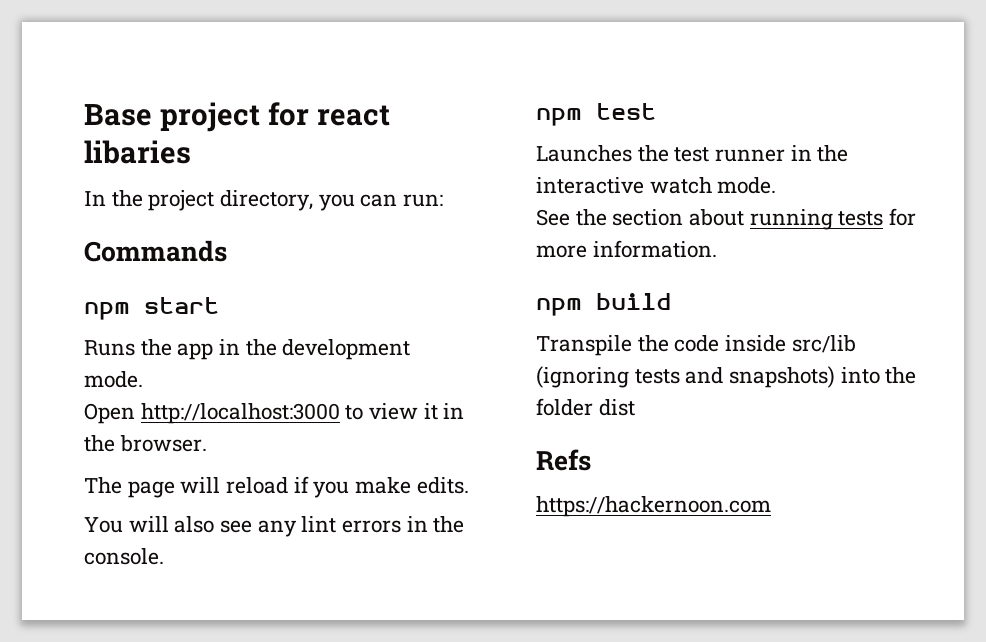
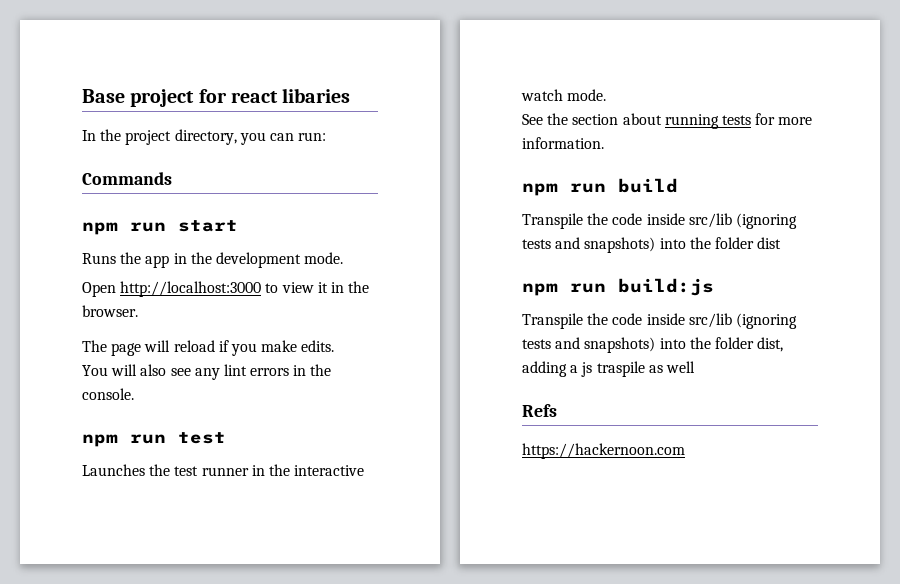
(130, 311) none -> [130,222,166,232] run
(582, 117) none -> [130,434,166,444] run
(582, 307) none -> [570,183,606,193] run
(635, 407) none -> [522,278,714,296] [522,313,797,329] [522,337,784,353] [522,361,695,377] // npm run build:js // Transpile the code inside src/lib (ignoring tests and snapshots) into the folder dist, adding a js traspile as well

